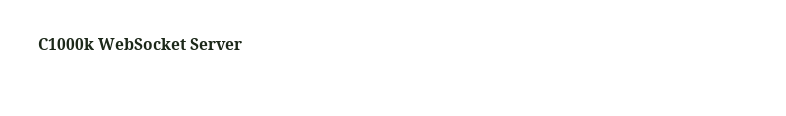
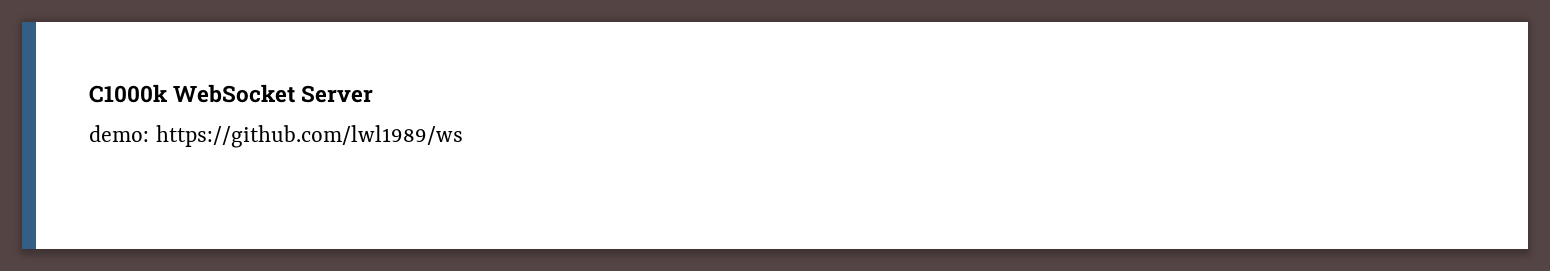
(243, 44) none -> [89,125,463,148] // demo: https://github.com/lwl1989/ws

